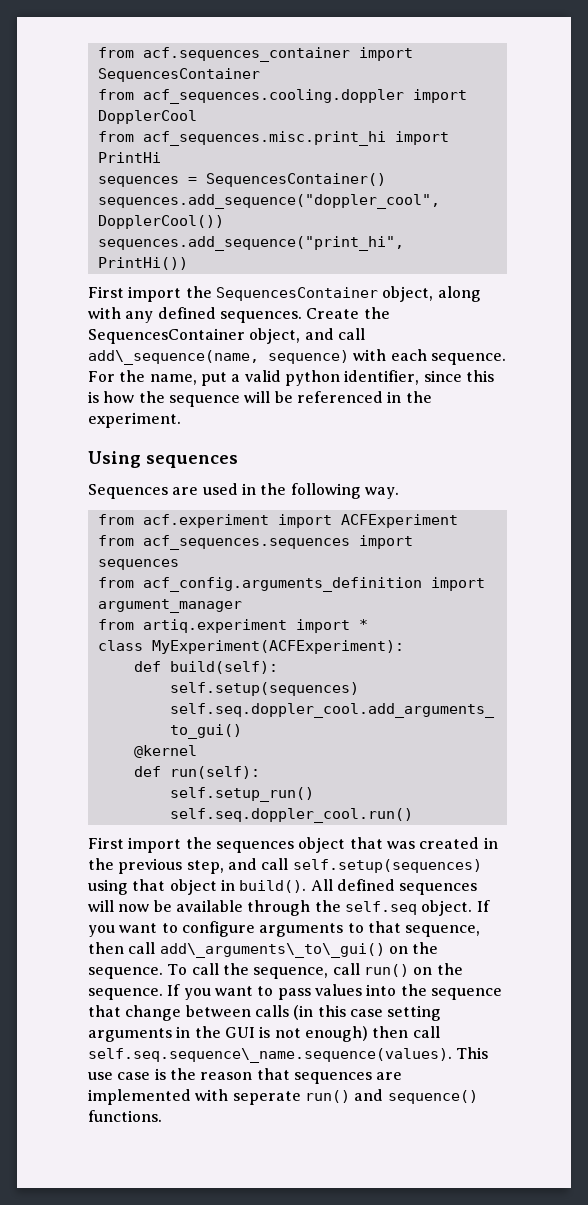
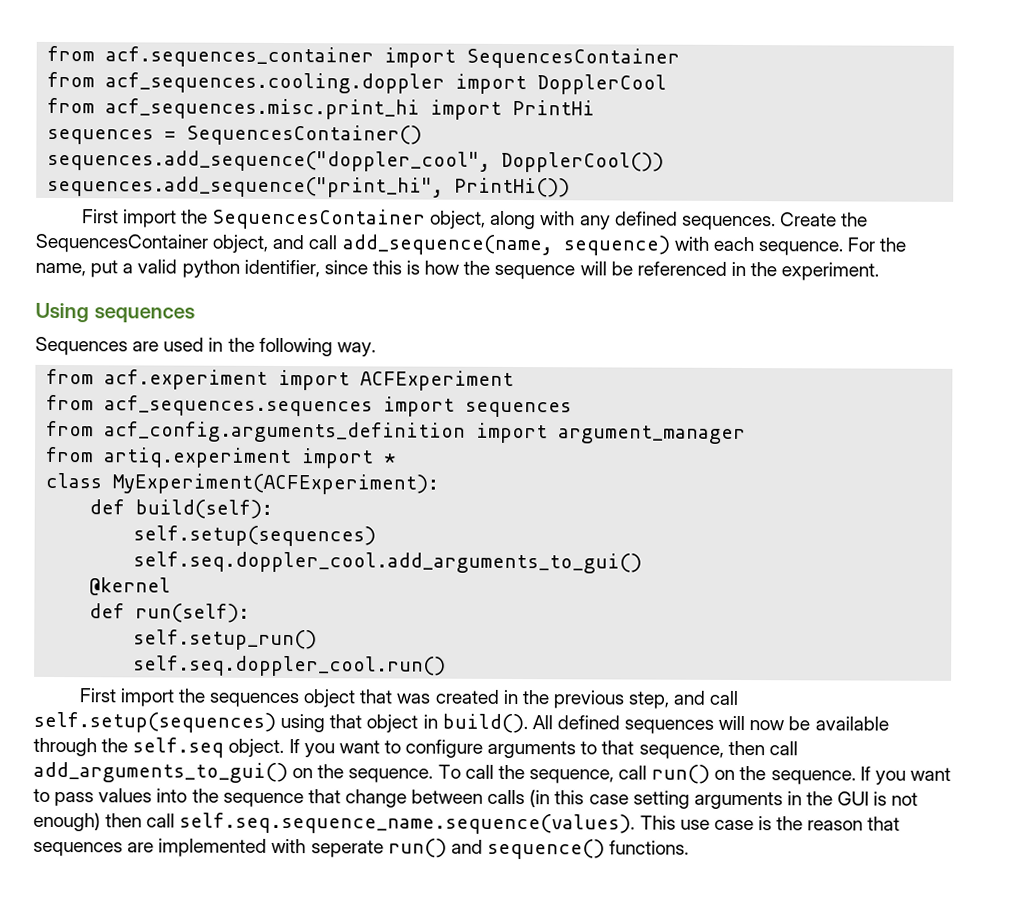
[88,350,259,365] add\_sequence(name, -> [341,234,553,256] add_sequence(name,
[159,943,385,958] add\_arguments\_to\_gui() -> [33,761,288,784] add_arguments_to_gui()
[88,1048,452,1063] self.seq.sequence\_name.sequence(values). -> [179,812,636,835] self.seq.sequence_name.sequence(values).

